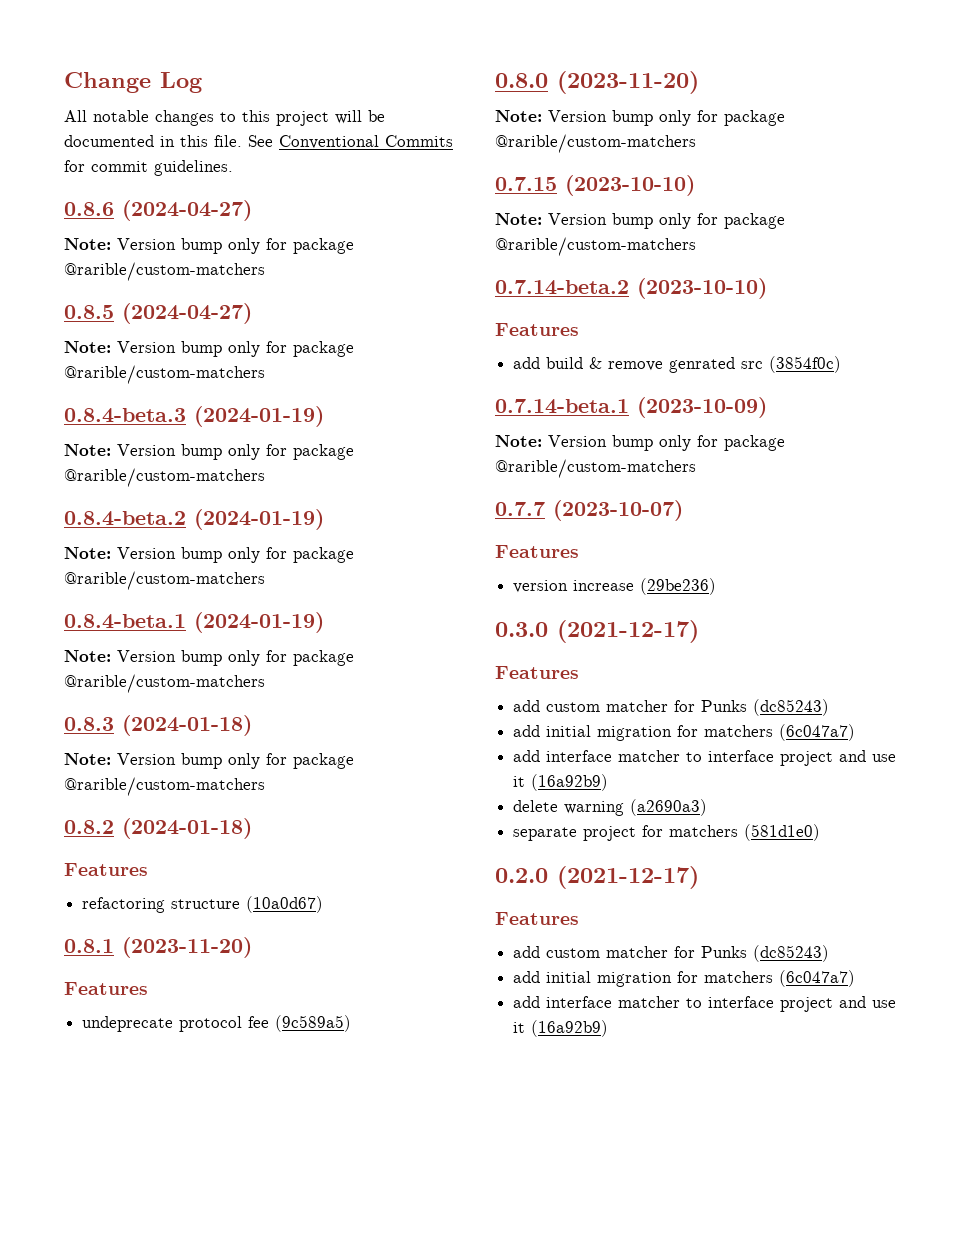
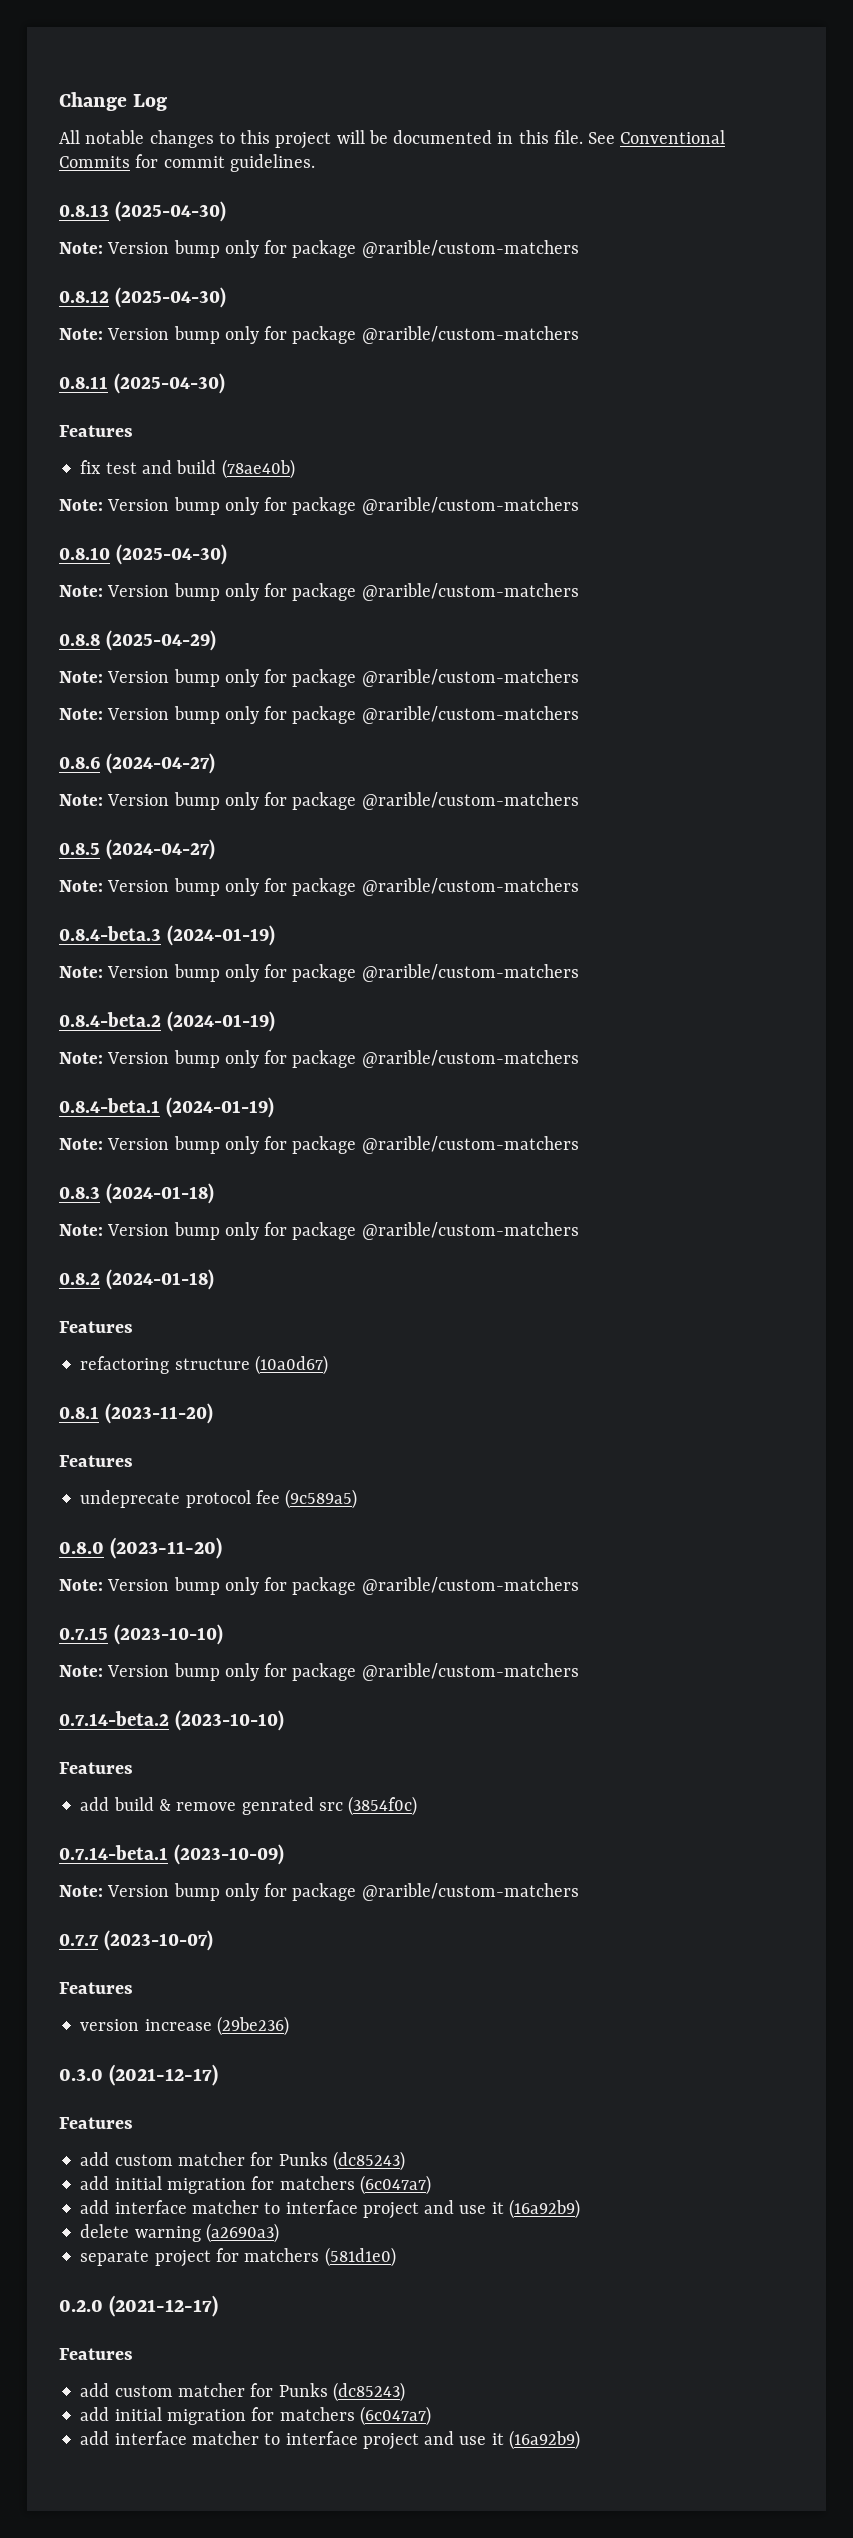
(233, 168) none -> [59,201,226,222] [59,240,579,258] [59,287,226,308] [59,326,579,344] [59,373,225,394] [59,425,133,437] [80,459,295,479] [59,497,579,515] [59,544,227,565] [59,583,579,601] [59,630,216,651] [59,669,579,687] [59,706,579,724] // 0.8.13 (2025-04-30) // Note: Version bump only for package @rarible/custom-matchers // 0.8.12 (2025-04-30) // Note: Version bump only for package @rarible/custom-matchers // 0.8.11 (2025-04-30) // Features // fix test and build (78ae40b) // Note: Version bump only for package @rarible/custom-matchers // 0.8.10 (2025-04-30) // Note: Version bump only for package @rarible/custom-matchers // 0.8.8 (2025-04-29) // Note: Version bump only for package @rarible/custom-matchers // Note: Version bump only for package @rarible/custom-matchers

